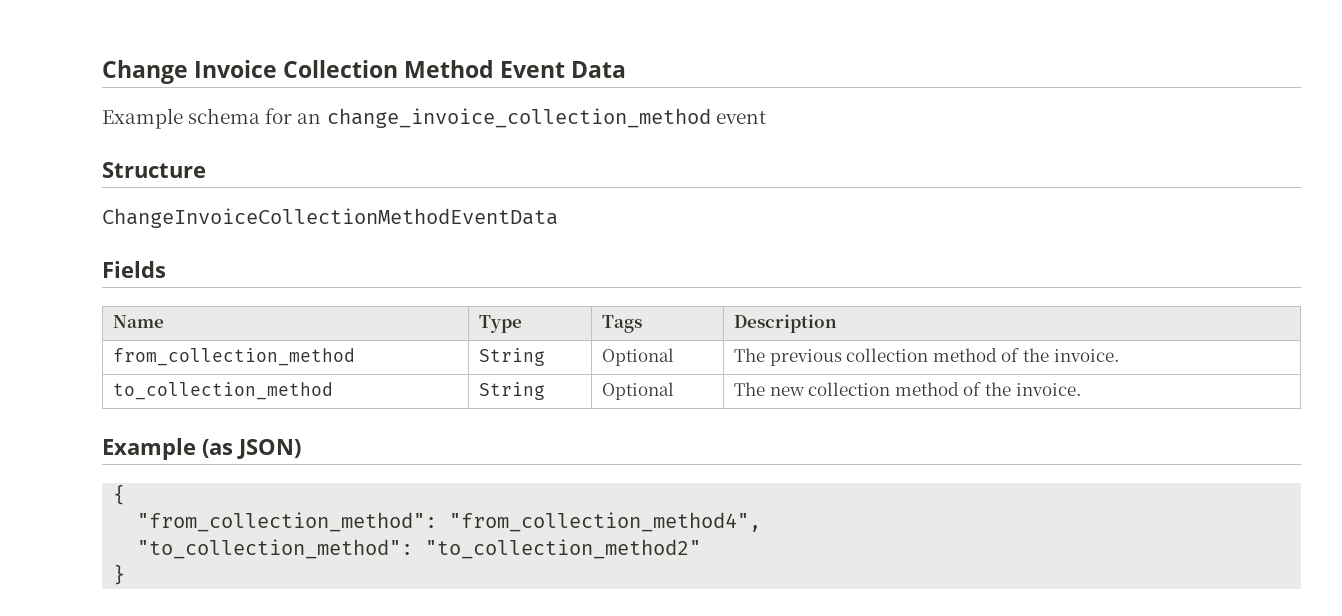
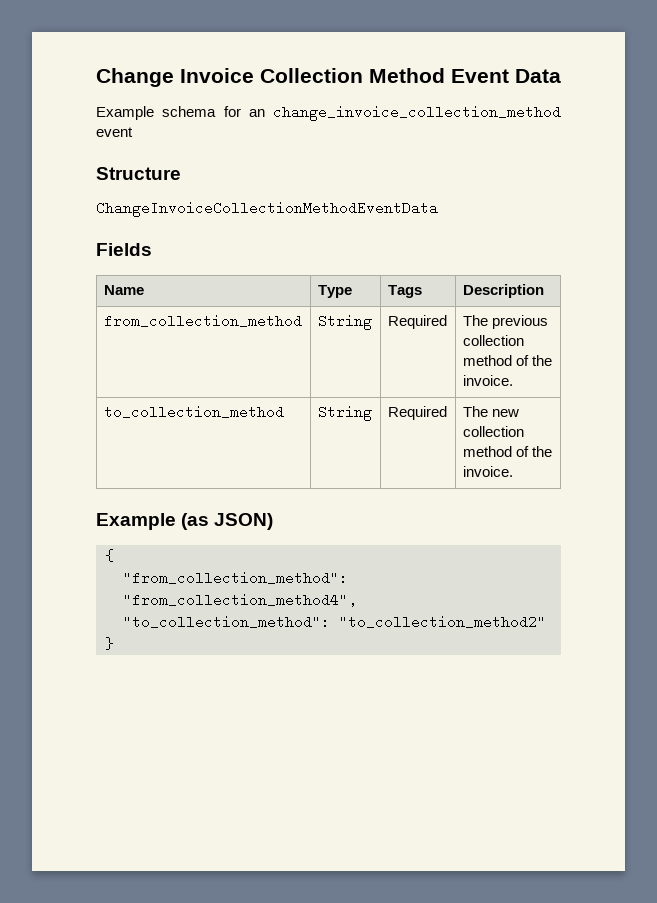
[602,348,675,366] Optional -> [387,315,447,329] Required
[602,382,675,400] Optional -> [387,406,447,420] Required

